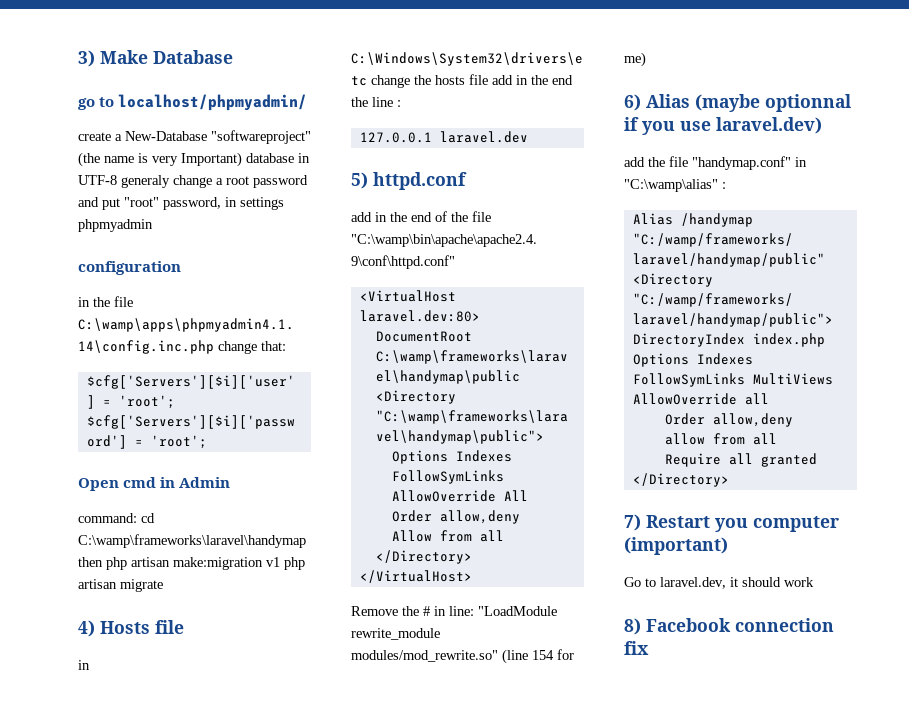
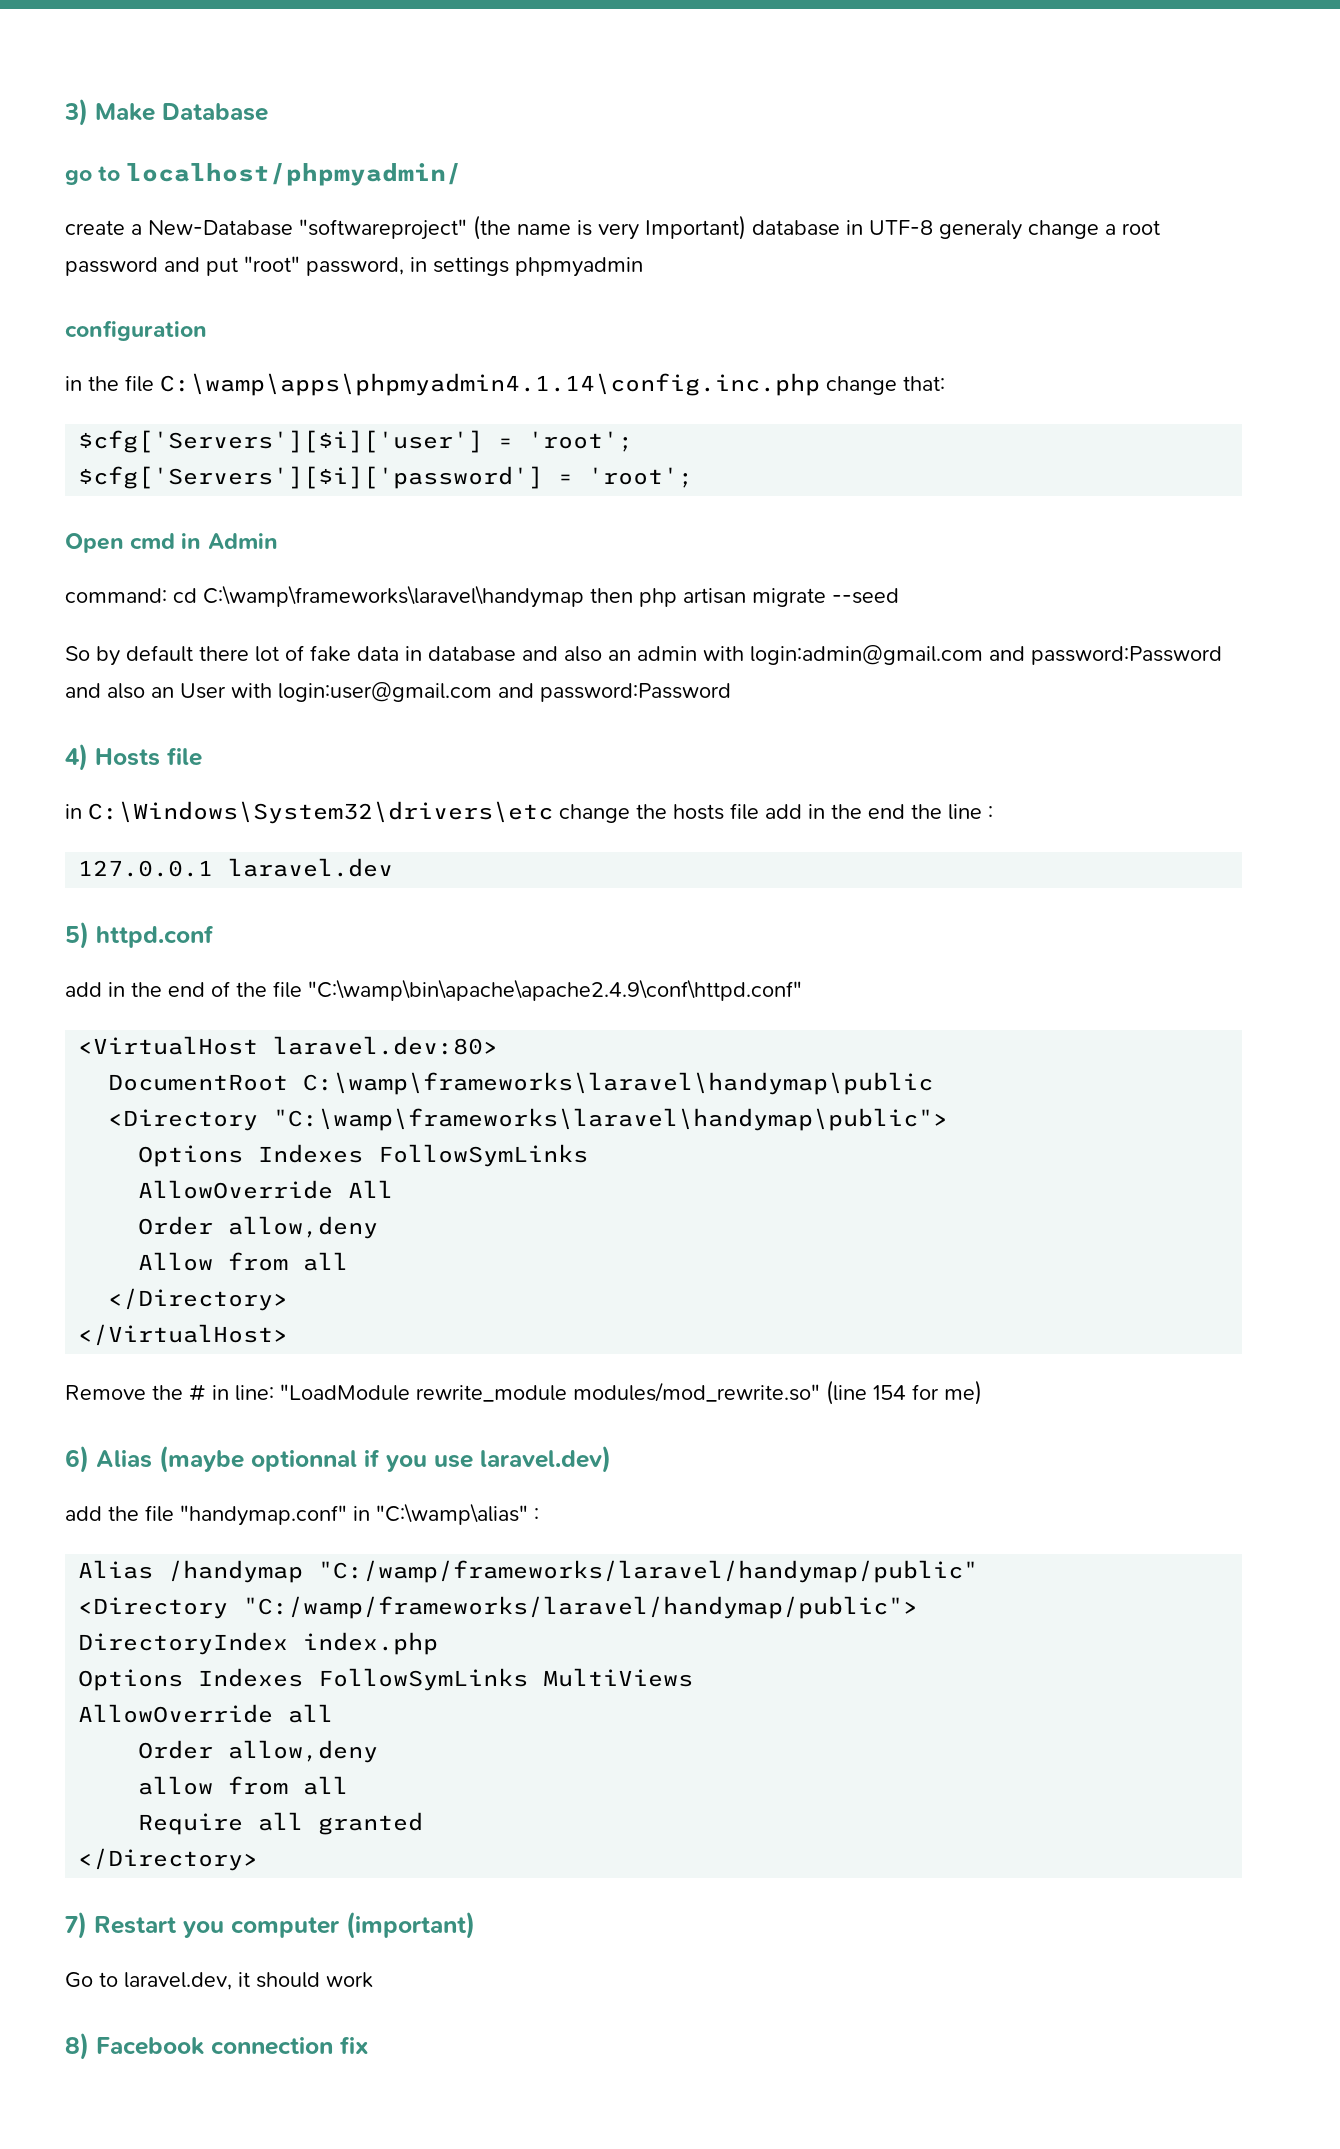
[173,557,305,570] [78,579,163,592] make:migration v1 php artisan migrate -> [752,588,899,607] [65,645,1222,666] [65,682,731,702] migrate --seed // So by default there lot of fake data in database and also an admin with login:admin@gmail.com and password:Password and also an User with login:user@gmail.com and password:Password

